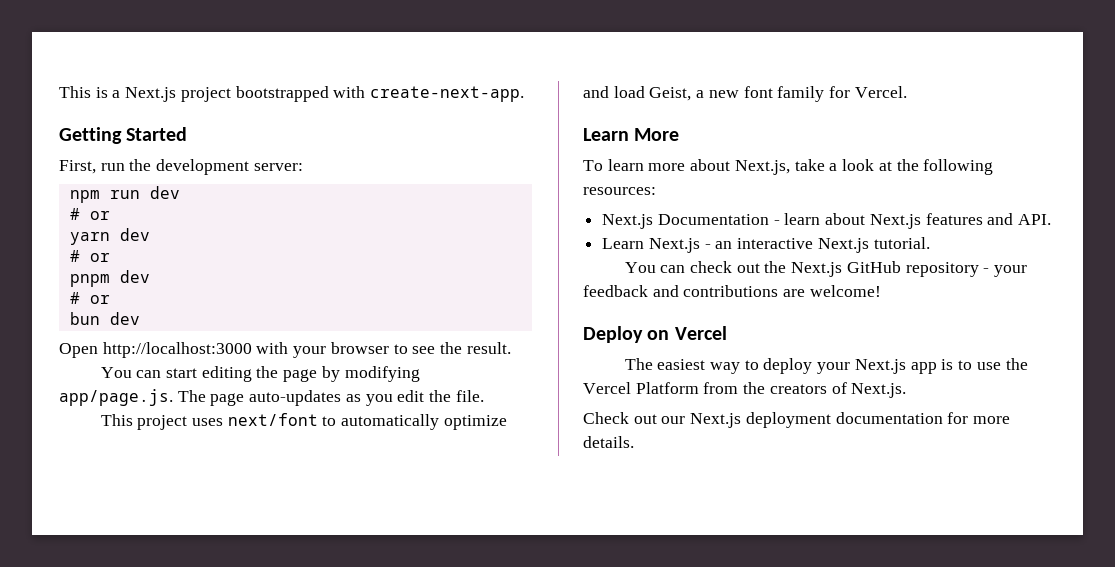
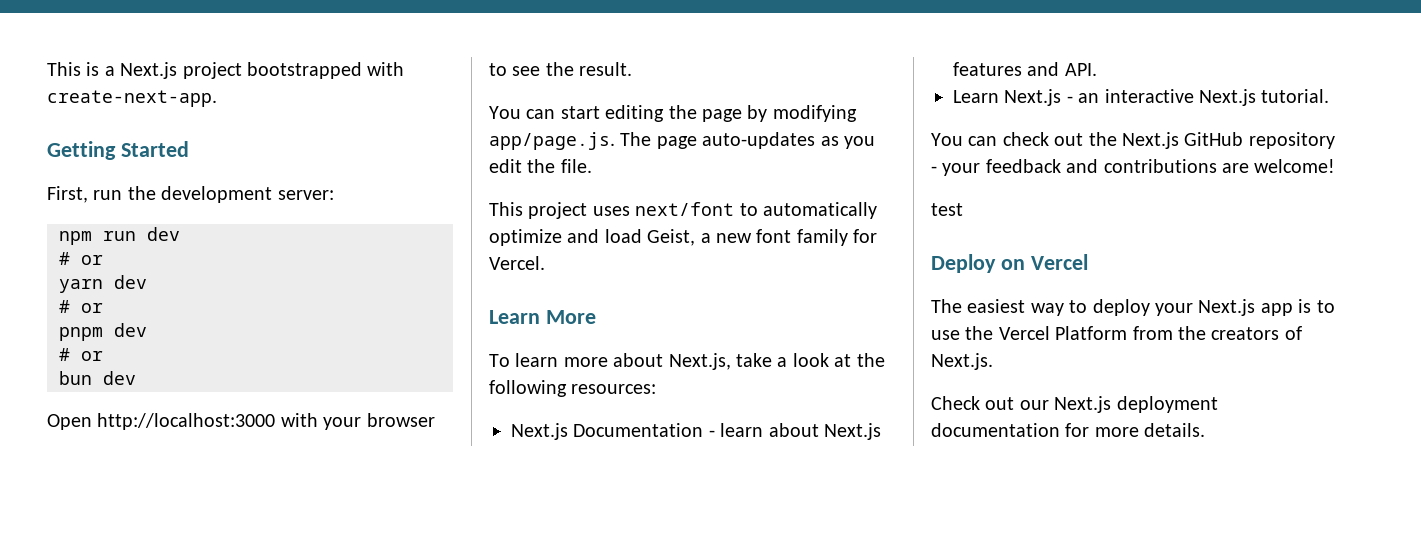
(881, 291) none -> [931,203,963,216] // test

